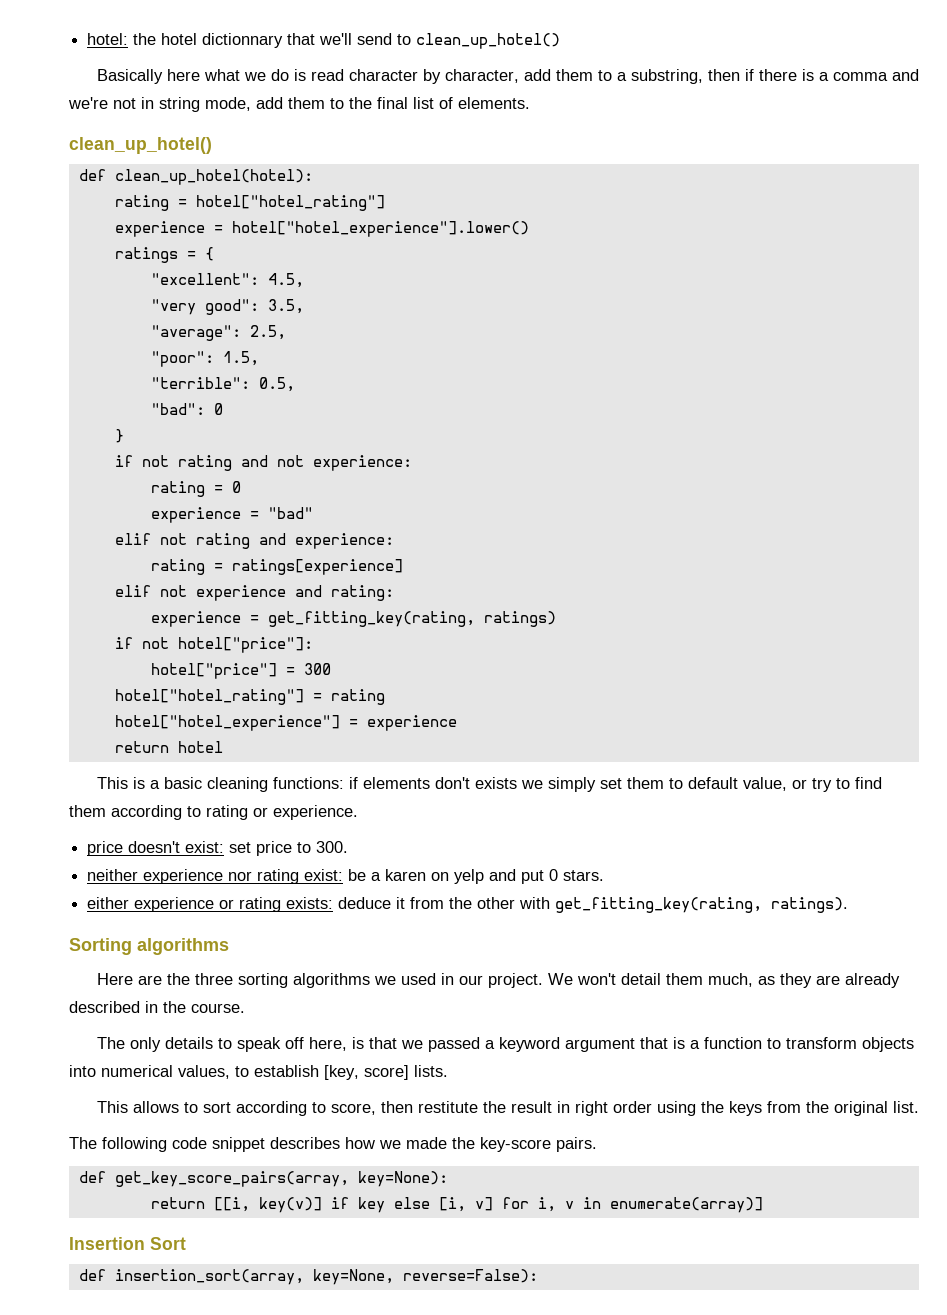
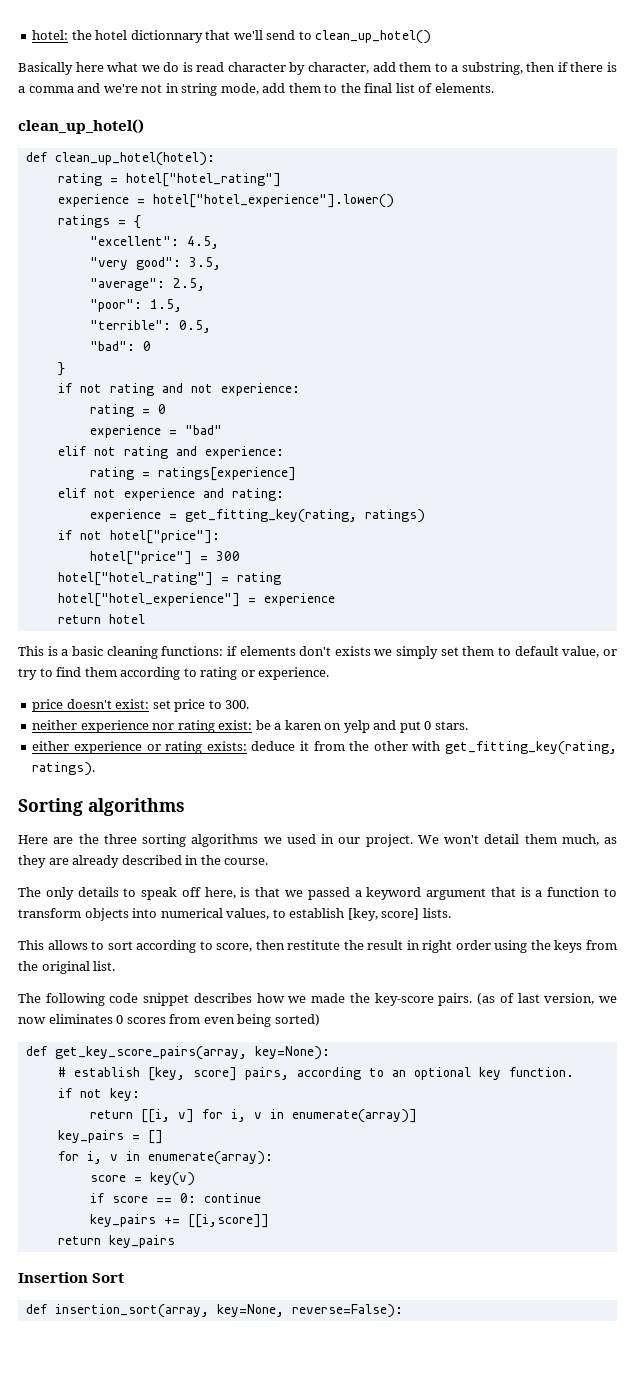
[78,1171,448,1187] [150,1197,466,1213] // def get_key_score_pairs(array, key=None): // return [[i, key(v)] if key else [i, -> [477,993,618,1005] [18,1014,320,1027] [25,1046,330,1060] [57,1067,574,1081] [57,1088,140,1101] [89,1109,170,1123] (as of last version, we now eliminates 0 scores from even being sorted) // def get_key_score_pairs(array, key=None): // # establish [key, score] pairs, according to an optional key function. // if not key: // return [[i,
(763, 1205) none -> [57,1130,163,1144] [57,1151,273,1165] [89,1172,195,1186] [89,1193,261,1203] [89,1214,269,1228] [57,1235,175,1248] // key_pairs = [] // for i, v in enumerate(array): // score = key(v) // if score == 0: continue // key_pairs += [[i,score]] // return key_pairs

